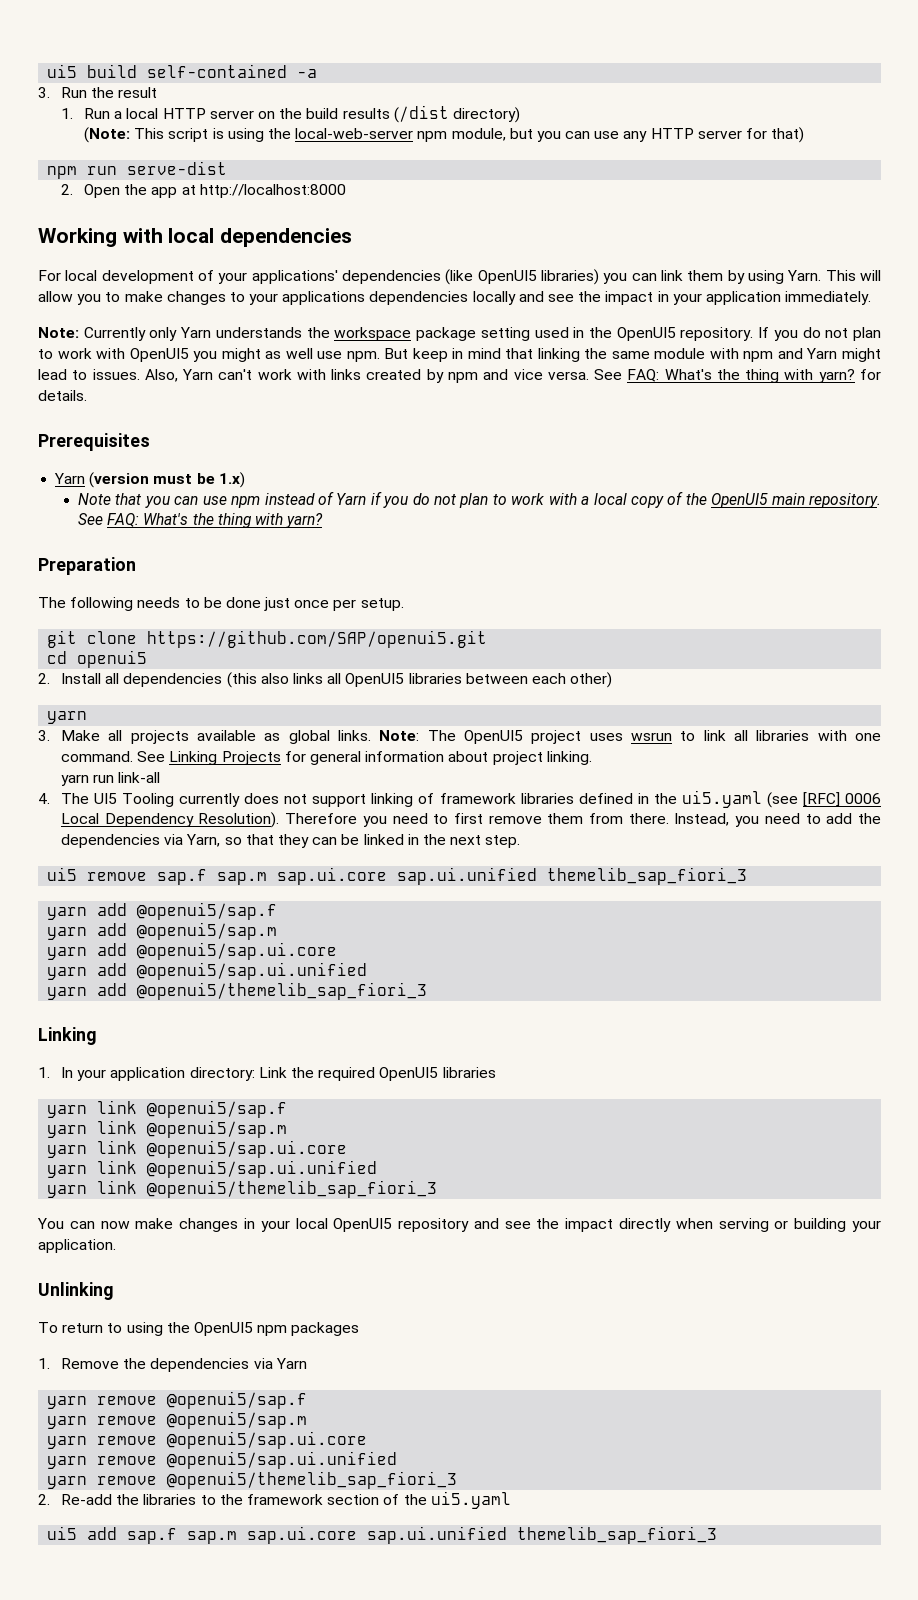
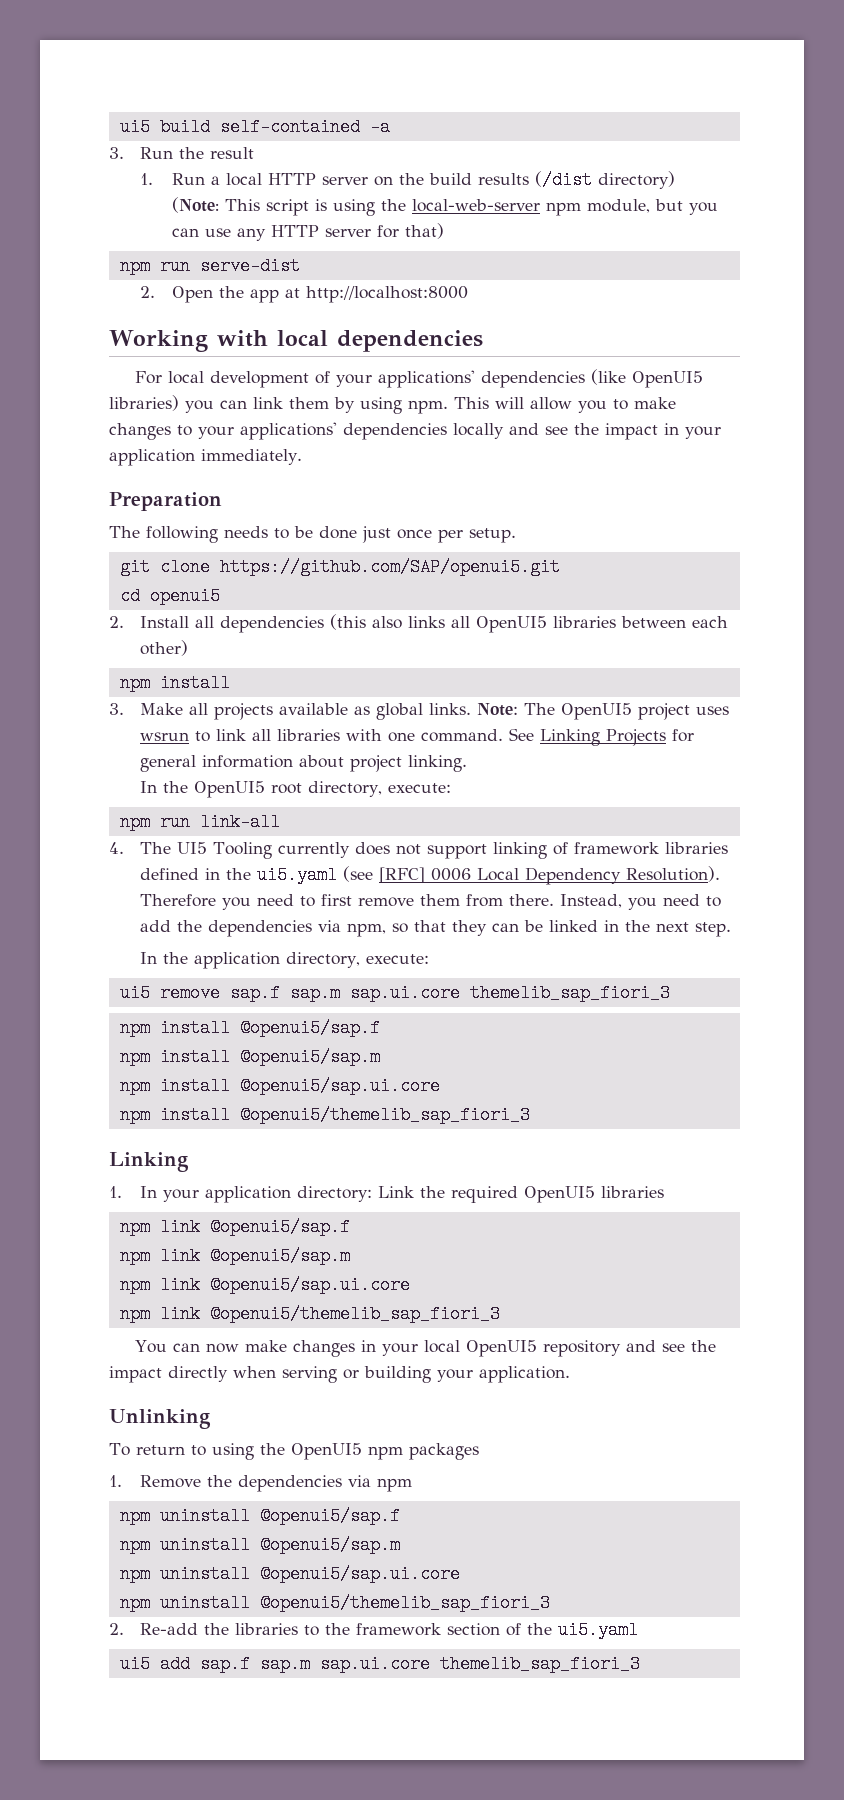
[787,270,822,281] Yarn. -> [408,400,448,414] npm.
[282,291,366,305] applications -> [240,422,337,440] applications'
[38,327,881,341] [38,348,881,362] [38,369,881,383] [38,390,87,401] [38,433,150,451] [54,472,245,488] [78,491,881,508] [78,513,324,528] // Note: Currently only Yarn understands the workspace package setting used in the OpenUI5 repository. If you do not plan to work with OpenUI5 you might as well use npm. But keep in mind that linking the same module with npm and Yarn might lead to issues. Also, Yarn can't work with links created by npm and vice versa. See FAQ: What's the thing with yarn? for details. // Prerequisites // Yarn (version must be 1.x) // Note that you can use npm instead of Yarn if you do not plan to work with a local copy of the OpenUI5 main repository. See FAQ: What's the thing with yarn? -> (302, 457) none
[47,711,88,724] yarn -> [119,674,230,692] npm install
[61,774,90,786] yarn -> [140,781,452,798] [119,813,150,831] In the OpenUI5 root directory, execute: // npm
[186,834,221,847] Yarn, -> [347,923,387,937] npm,
(521, 841) none -> [140,952,430,969] // In the application directory, execute:
[397,867,538,885] sap.ui.unified -> (460, 993) none
[47,902,278,920] [47,922,278,940] [47,942,338,960] [47,962,368,980] [47,983,128,1000] yarn add @openui5/sap.f // yarn add @openui5/sap.m // yarn add @openui5/sap.ui.core // yarn add @openui5/sap.ui.unified // yarn add -> [119,1019,380,1037] [119,1048,380,1066] [119,1077,440,1095] [119,1106,230,1124] npm install @openui5/sap.f // npm install @openui5/sap.m // npm install @openui5/sap.ui.core // npm install
[47,1105,88,1118] yarn -> [119,1218,150,1236] npm
[47,1125,88,1138] yarn -> [119,1247,150,1265] npm
[47,1145,88,1158] yarn -> [119,1276,150,1294] npm
[47,1160,378,1178] [47,1185,88,1198] yarn link @openui5/sap.ui.unified // yarn -> [119,1305,150,1323] npm
[275,1358,307,1369] [47,1391,308,1409] [47,1411,308,1429] [47,1431,368,1449] [47,1451,398,1469] [47,1476,158,1489] Yarn // yarn remove @openui5/sap.f // yarn remove @openui5/sap.m // yarn remove @openui5/sap.ui.core // yarn remove @openui5/sap.ui.unified // yarn remove -> [377,1478,413,1492] [119,1507,400,1525] [119,1536,400,1554] [119,1565,460,1583] [119,1594,250,1612] npm // npm uninstall @openui5/sap.f // npm uninstall @openui5/sap.m // npm uninstall @openui5/sap.ui.core // npm uninstall
[367,1526,508,1544] sap.ui.unified -> (430, 1664) none

